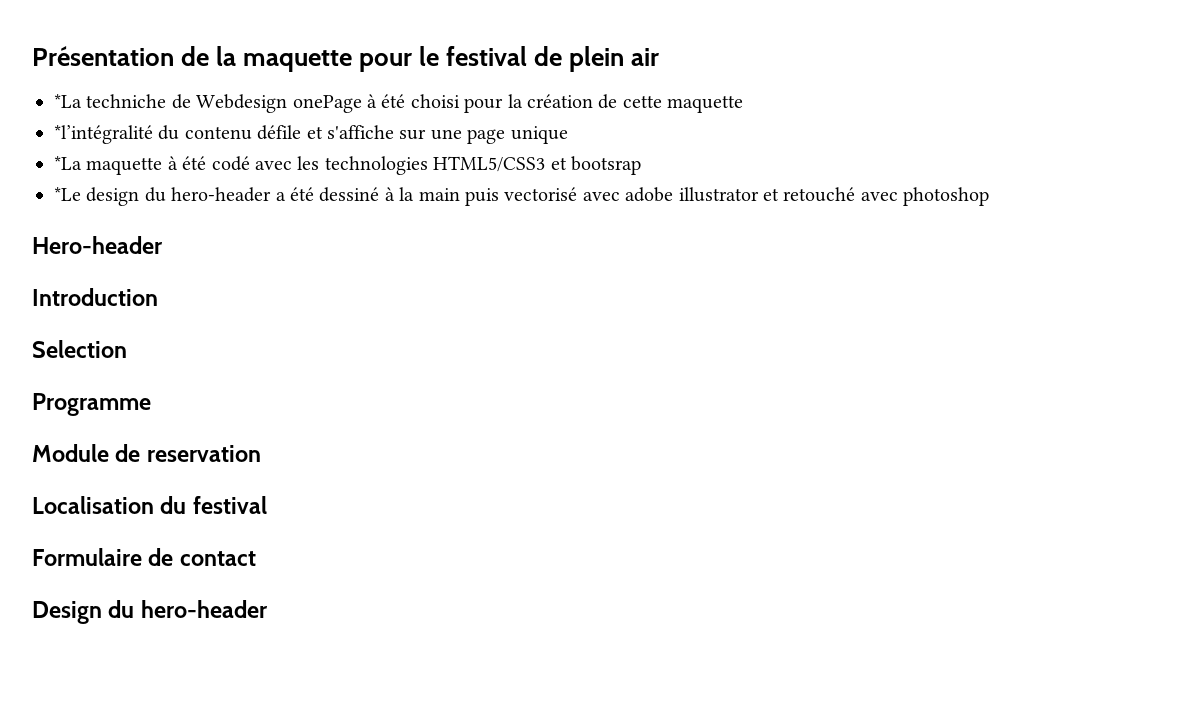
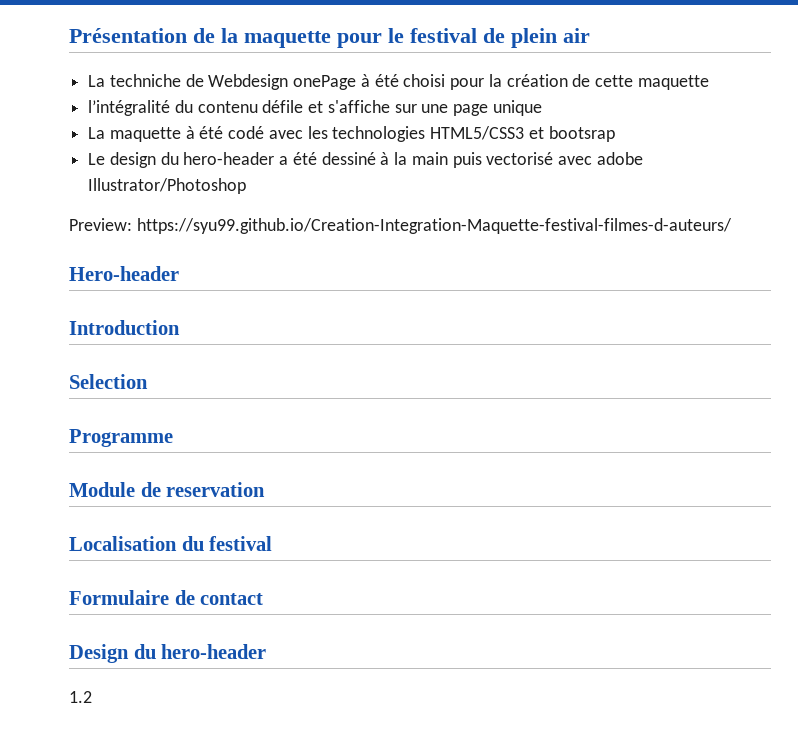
[54,94,82,108] *La -> [88,75,106,87] La
[54,125,153,144] *l’intégralité -> [88,100,171,116] l’intégralité
[54,156,82,170] *La -> [88,127,106,139] La
[54,187,81,201] *Le -> [88,153,106,165] Le
[678,187,990,206] illustrator et retouché avec photoshop -> [88,178,247,194] [69,218,732,234] Illustrator/Photoshop // Preview: https://syu99.github.io/Creation-Integration-Maquette-festival-filmes-d-auteurs/
(268, 609) none -> [69,691,92,703] // 1.2

